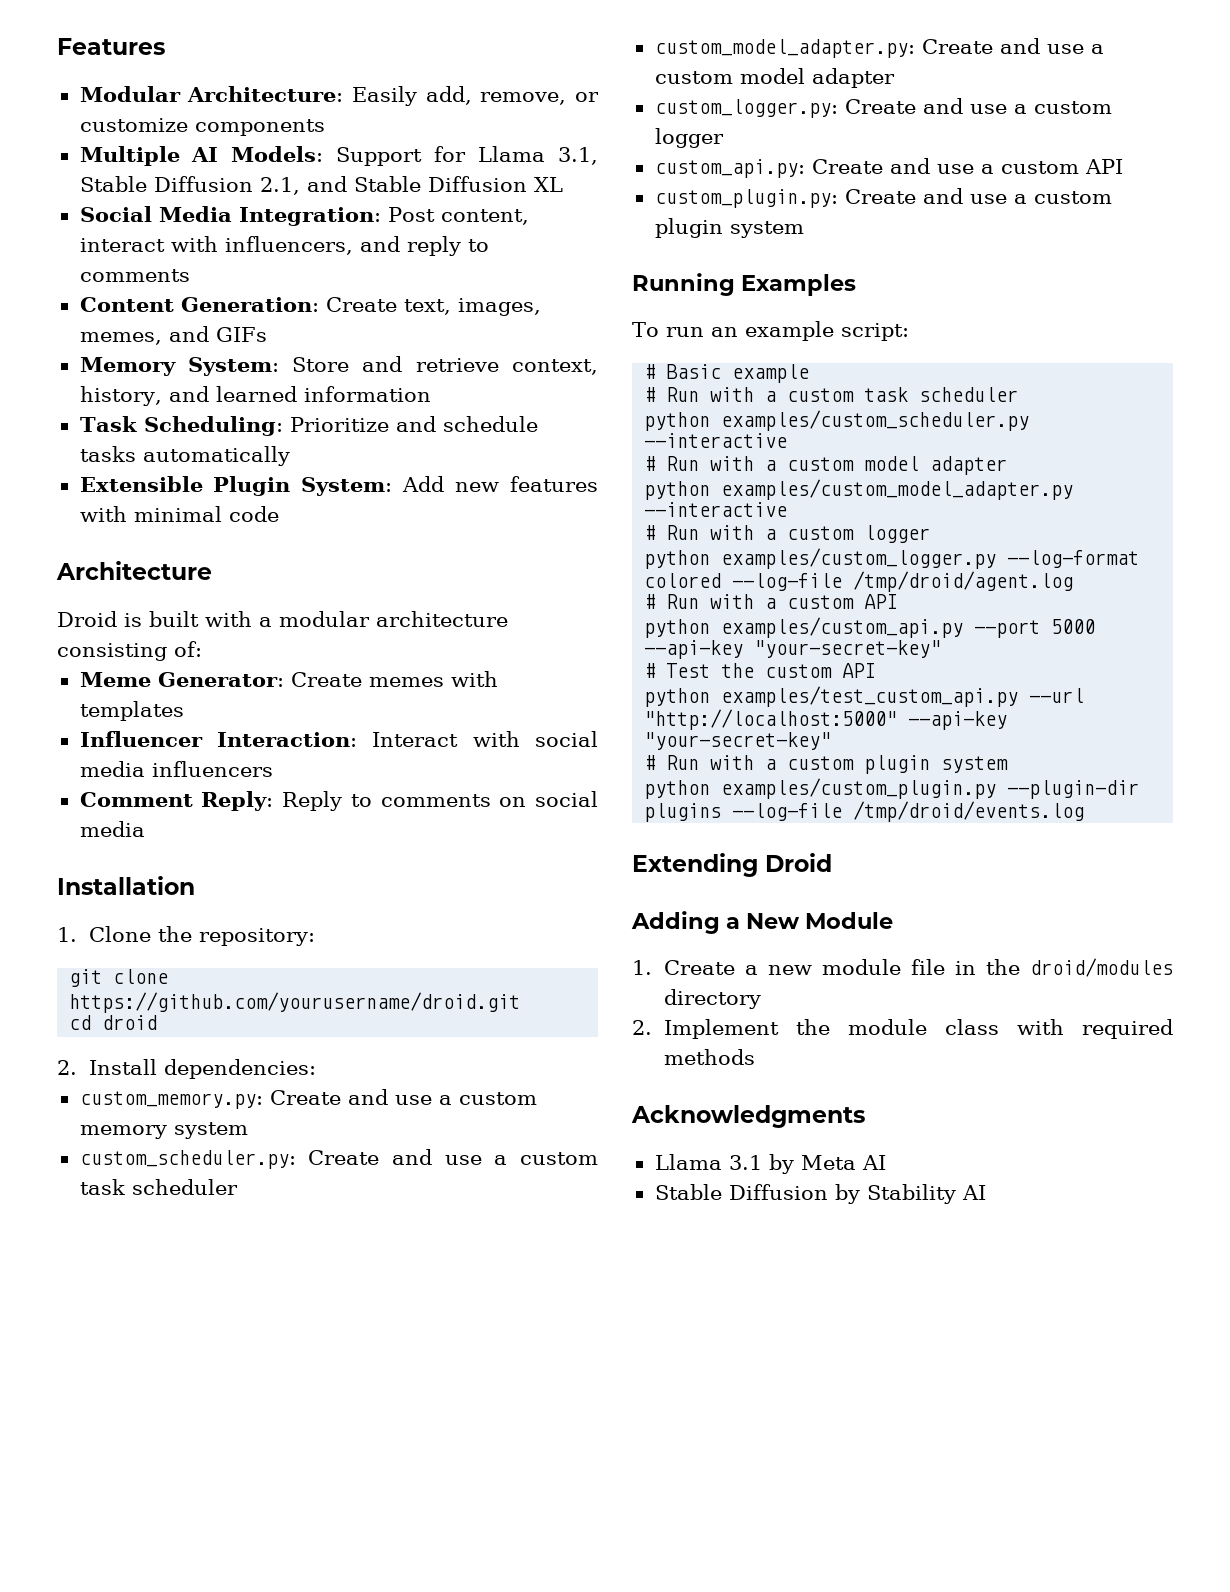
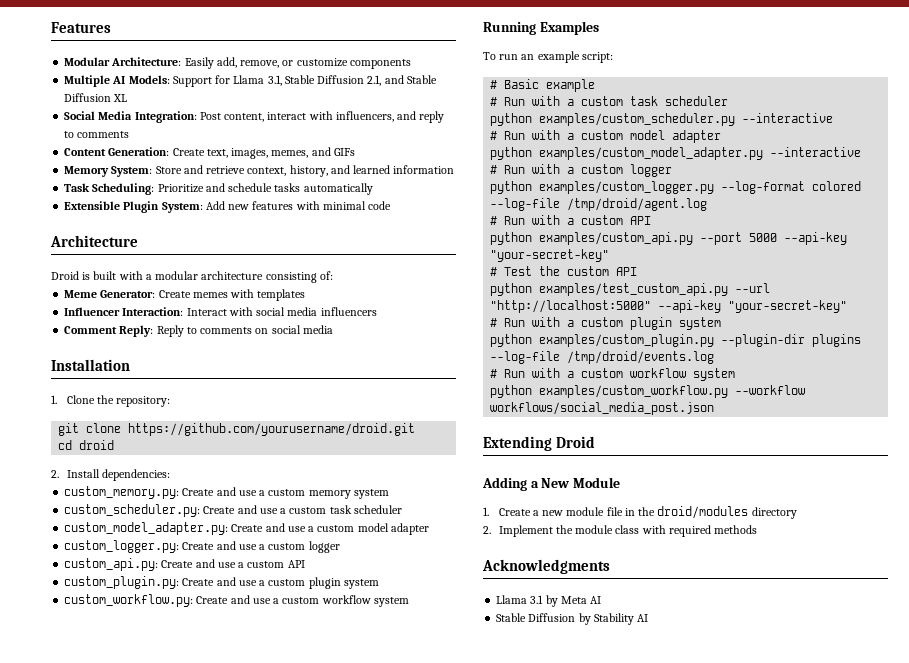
(804, 229) none -> [64,594,409,607] // custom_workflow.py: Create and use a custom workflow system
(1085, 811) none -> [490,368,736,381] [490,385,806,398] [490,402,715,415] // # Run with a custom workflow system // python examples/custom_workflow.py --workflow workflows/social_media_post.json

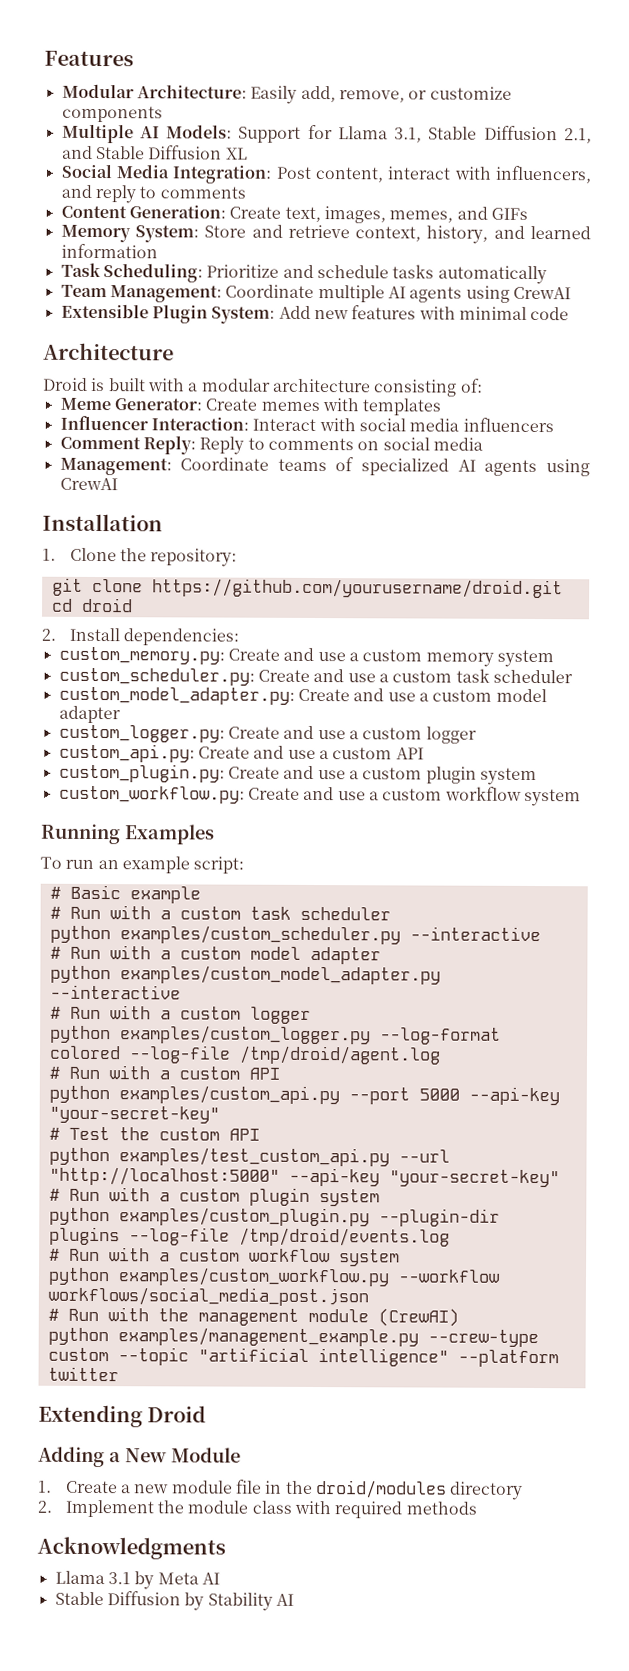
(373, 189) none -> [60,284,571,303] // Team Management: Coordinate multiple AI agents using CrewAI
(333, 329) none -> [59,457,590,477] [59,477,118,491] // Management: Coordinate teams of specialized AI agents using CrewAI
(715, 408) none -> [47,1307,459,1327] [47,1327,539,1348] [47,1347,559,1368] [47,1366,119,1382] // # Run with the management module (CrewAI) // python examples/management_example.py --crew-type custom --topic "artificial intelligence" --platform twitter

